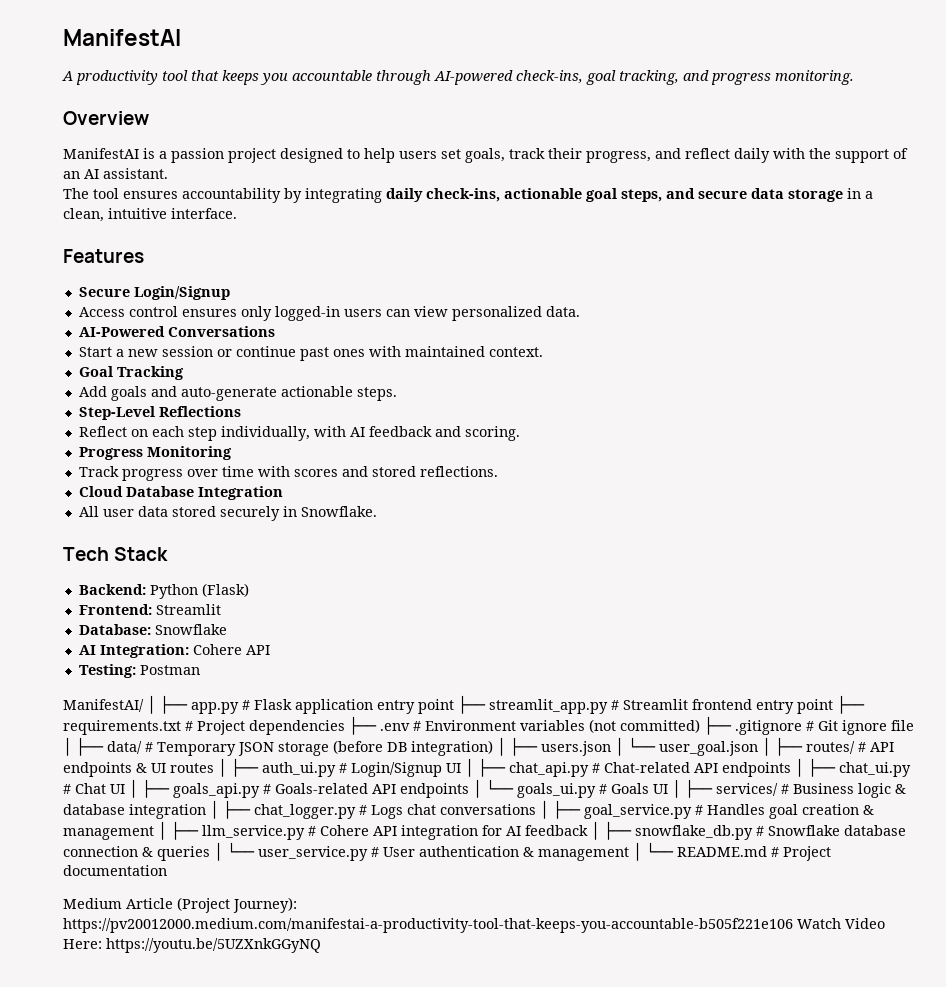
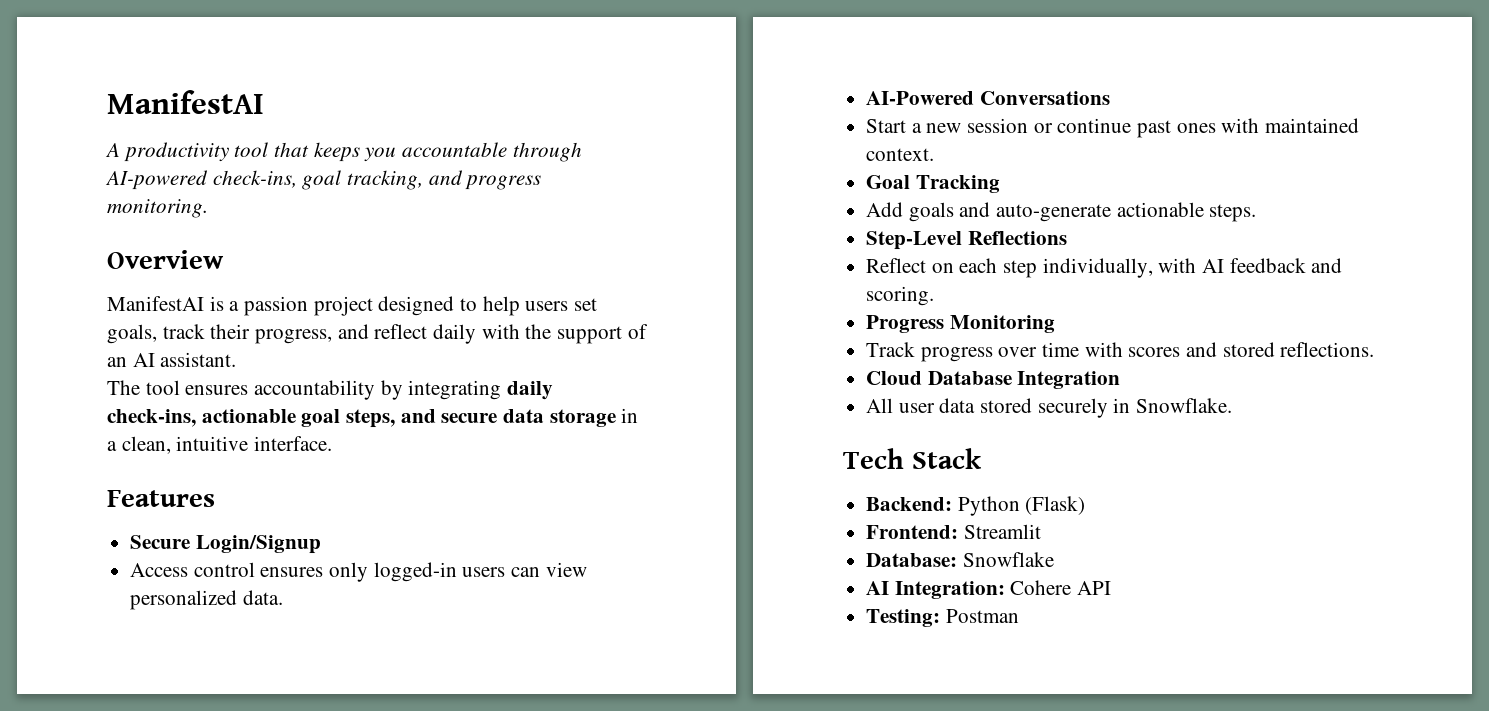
[63,695,865,714] [63,716,914,735] [63,737,894,756] [63,758,911,777] [63,779,906,798] [63,800,874,819] [63,821,906,840] [63,842,831,861] [63,865,167,876] [63,897,297,913] [63,918,885,933] [63,938,321,953] // ManifestAI/ │ ├── app.py # Flask application entry point ├── streamlit_app.py # Streamlit frontend entry point ├── requirements.txt # Project dependencies ├── .env # Environment variables (not committed) ├── .gitignore # Git ignore file │ ├── data/ # Temporary JSON storage (before DB integration) │ ├── users.json │ └── user_goal.json │ ├── routes/ # API endpoints & UI routes │ ├── auth_ui.py # Login/Signup UI │ ├── chat_api.py # Chat-related API endpoints │ ├── chat_ui.py # Chat UI │ ├── goals_api.py # Goals-related API endpoints │ └── goals_ui.py # Goals UI │ ├── services/ # Business logic & database integration │ ├── chat_logger.py # Logs chat conversations │ ├── goal_service.py # Handles goal creation & management │ ├── llm_service.py # Cohere API integration for AI feedback │ ├── snowflake_db.py # Snowflake database connection & queries │ └── user_service.py # User authentication & management │ └── README.md # Project documentation // Medium Article (Project Journey): https://pv20012000.medium.com/manifestai-a-productivity-tool-that-keeps-you-accountable-b505f221e106 Watch Video Here: https://youtu.be/5UZXnkGGyNQ -> (1019, 616) none

